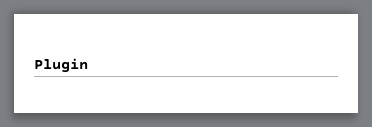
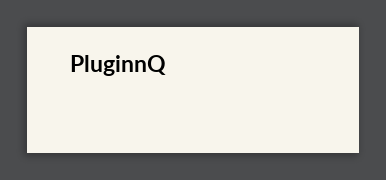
[34,58,88,73] Plugin -> [70,55,166,76] PluginnQ

